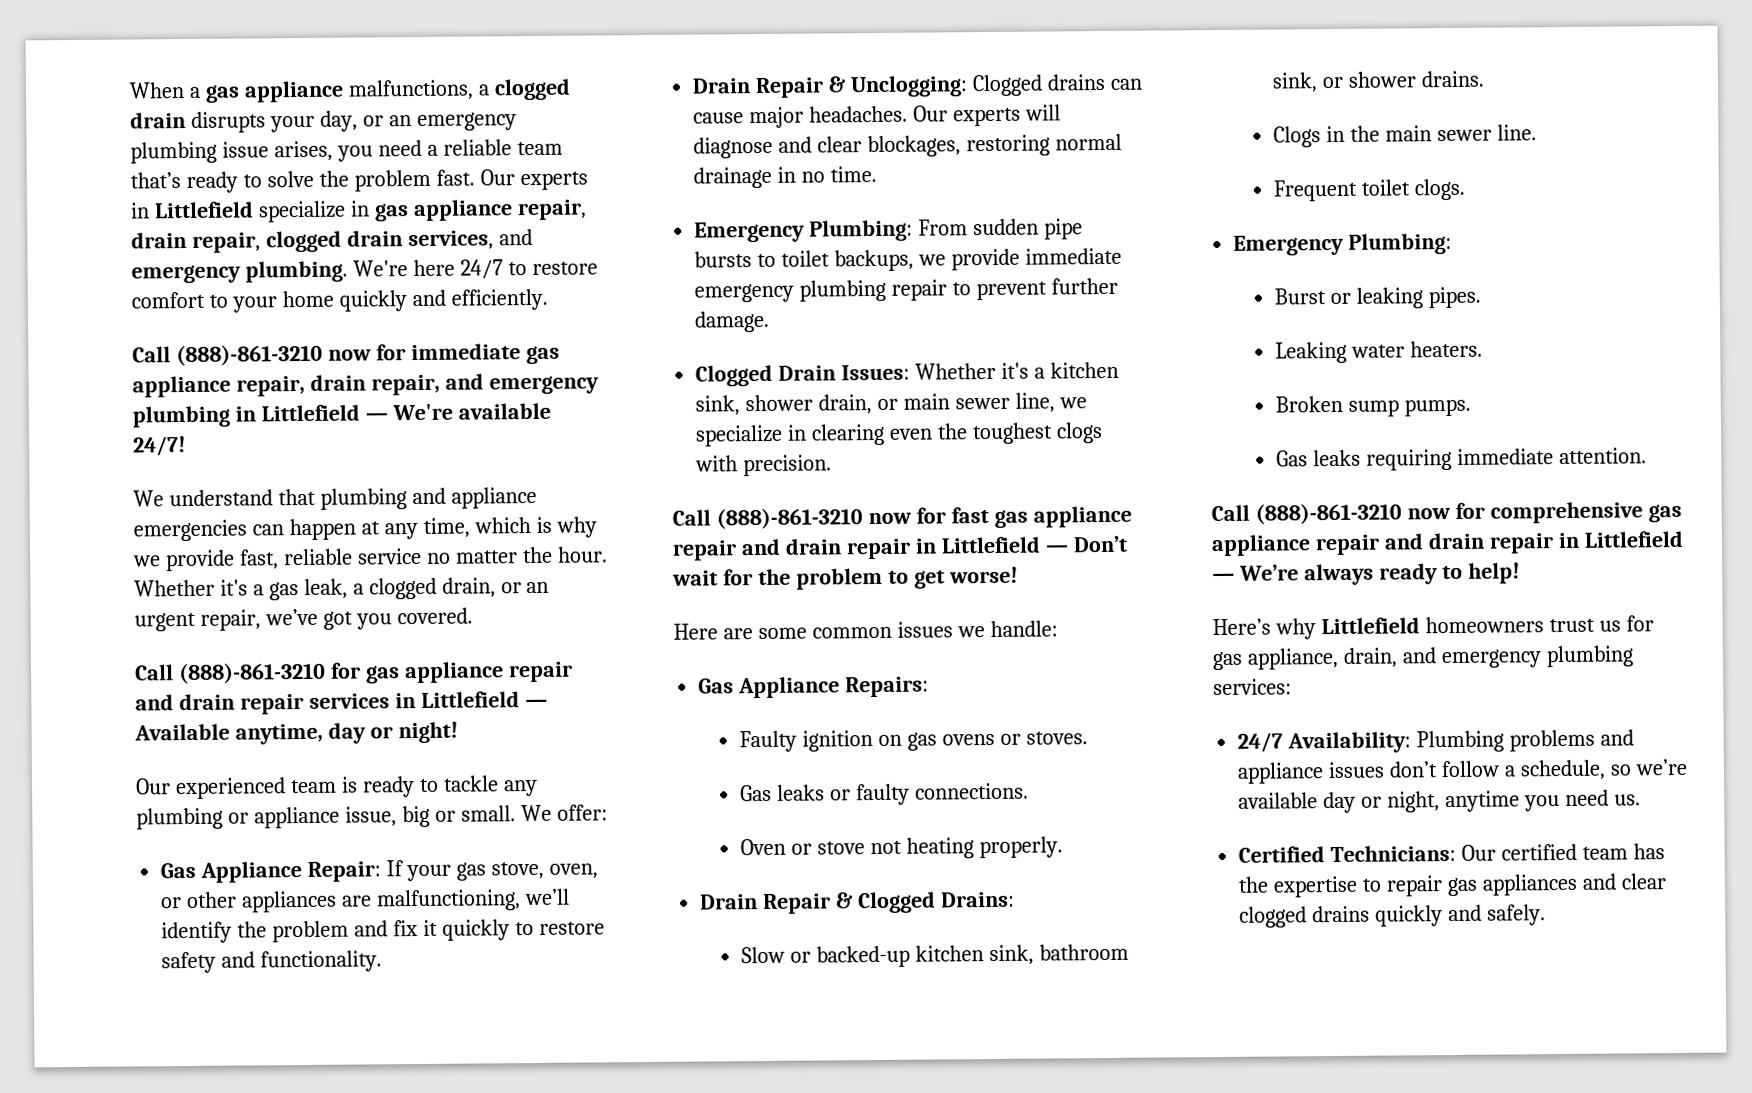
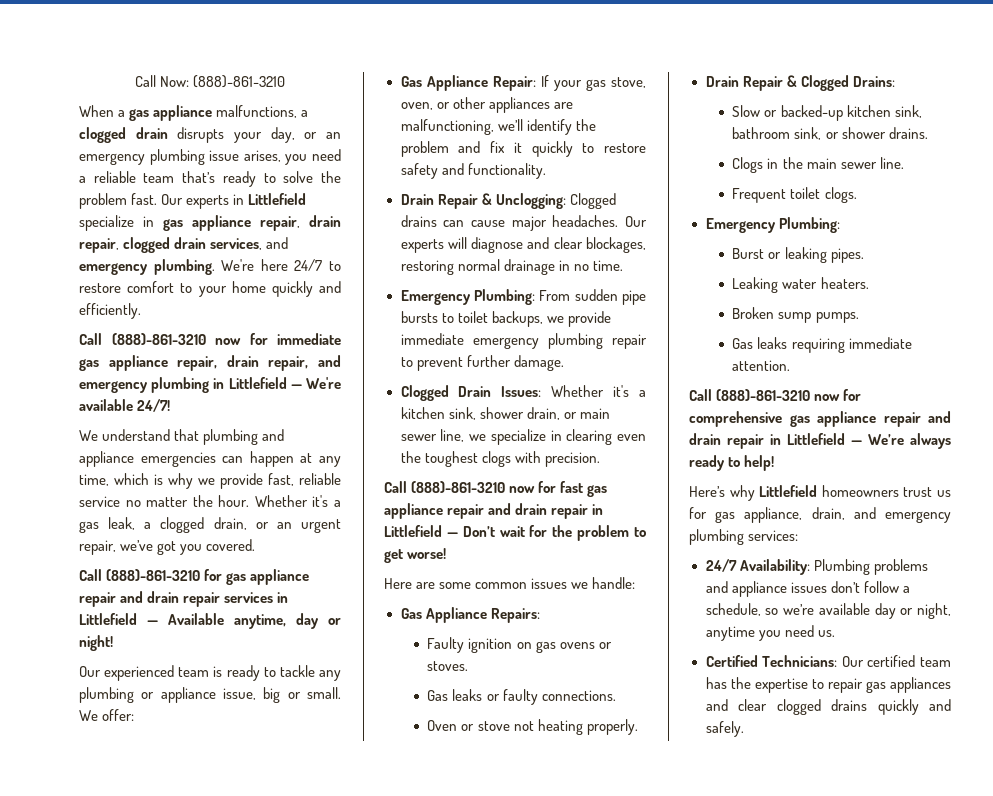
(129, 90) none -> [134,75,286,88] Call Now: (888)-861-3210 //

